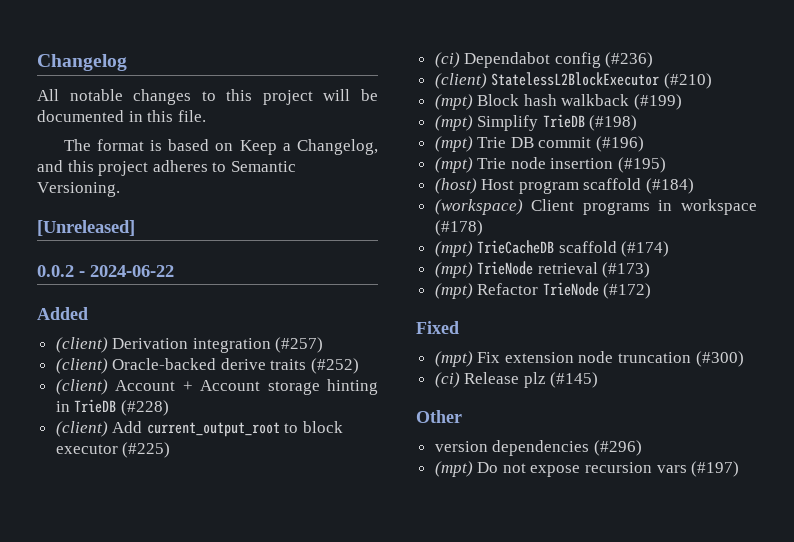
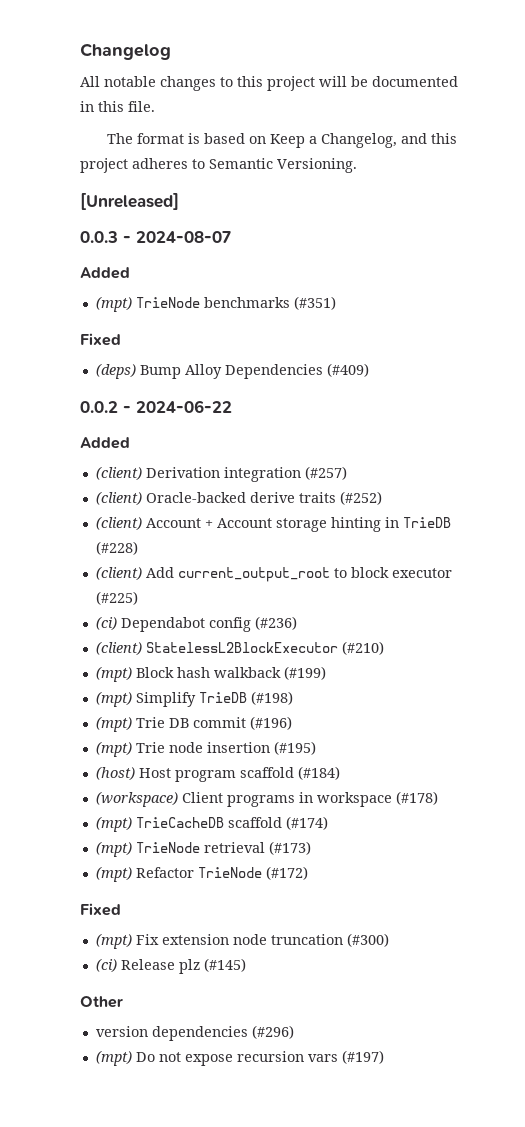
(135, 228) none -> [80,231,231,243] [80,267,130,279] [95,296,336,312] [80,333,121,346] [95,363,369,379] // 0.0.3 - 2024-08-07 // Added // (mpt) TrieNode benchmarks (#351) // Fixed // (deps) Bump Alloy Dependencies (#409)

